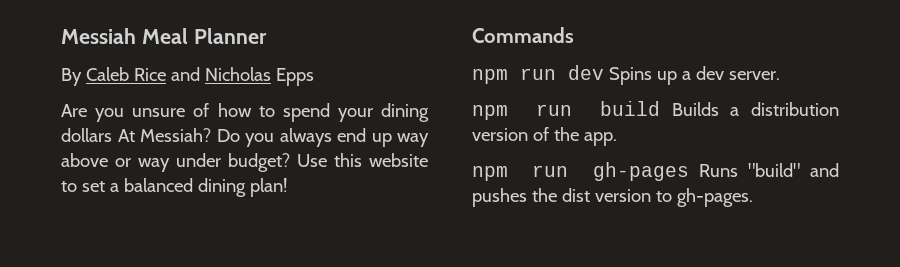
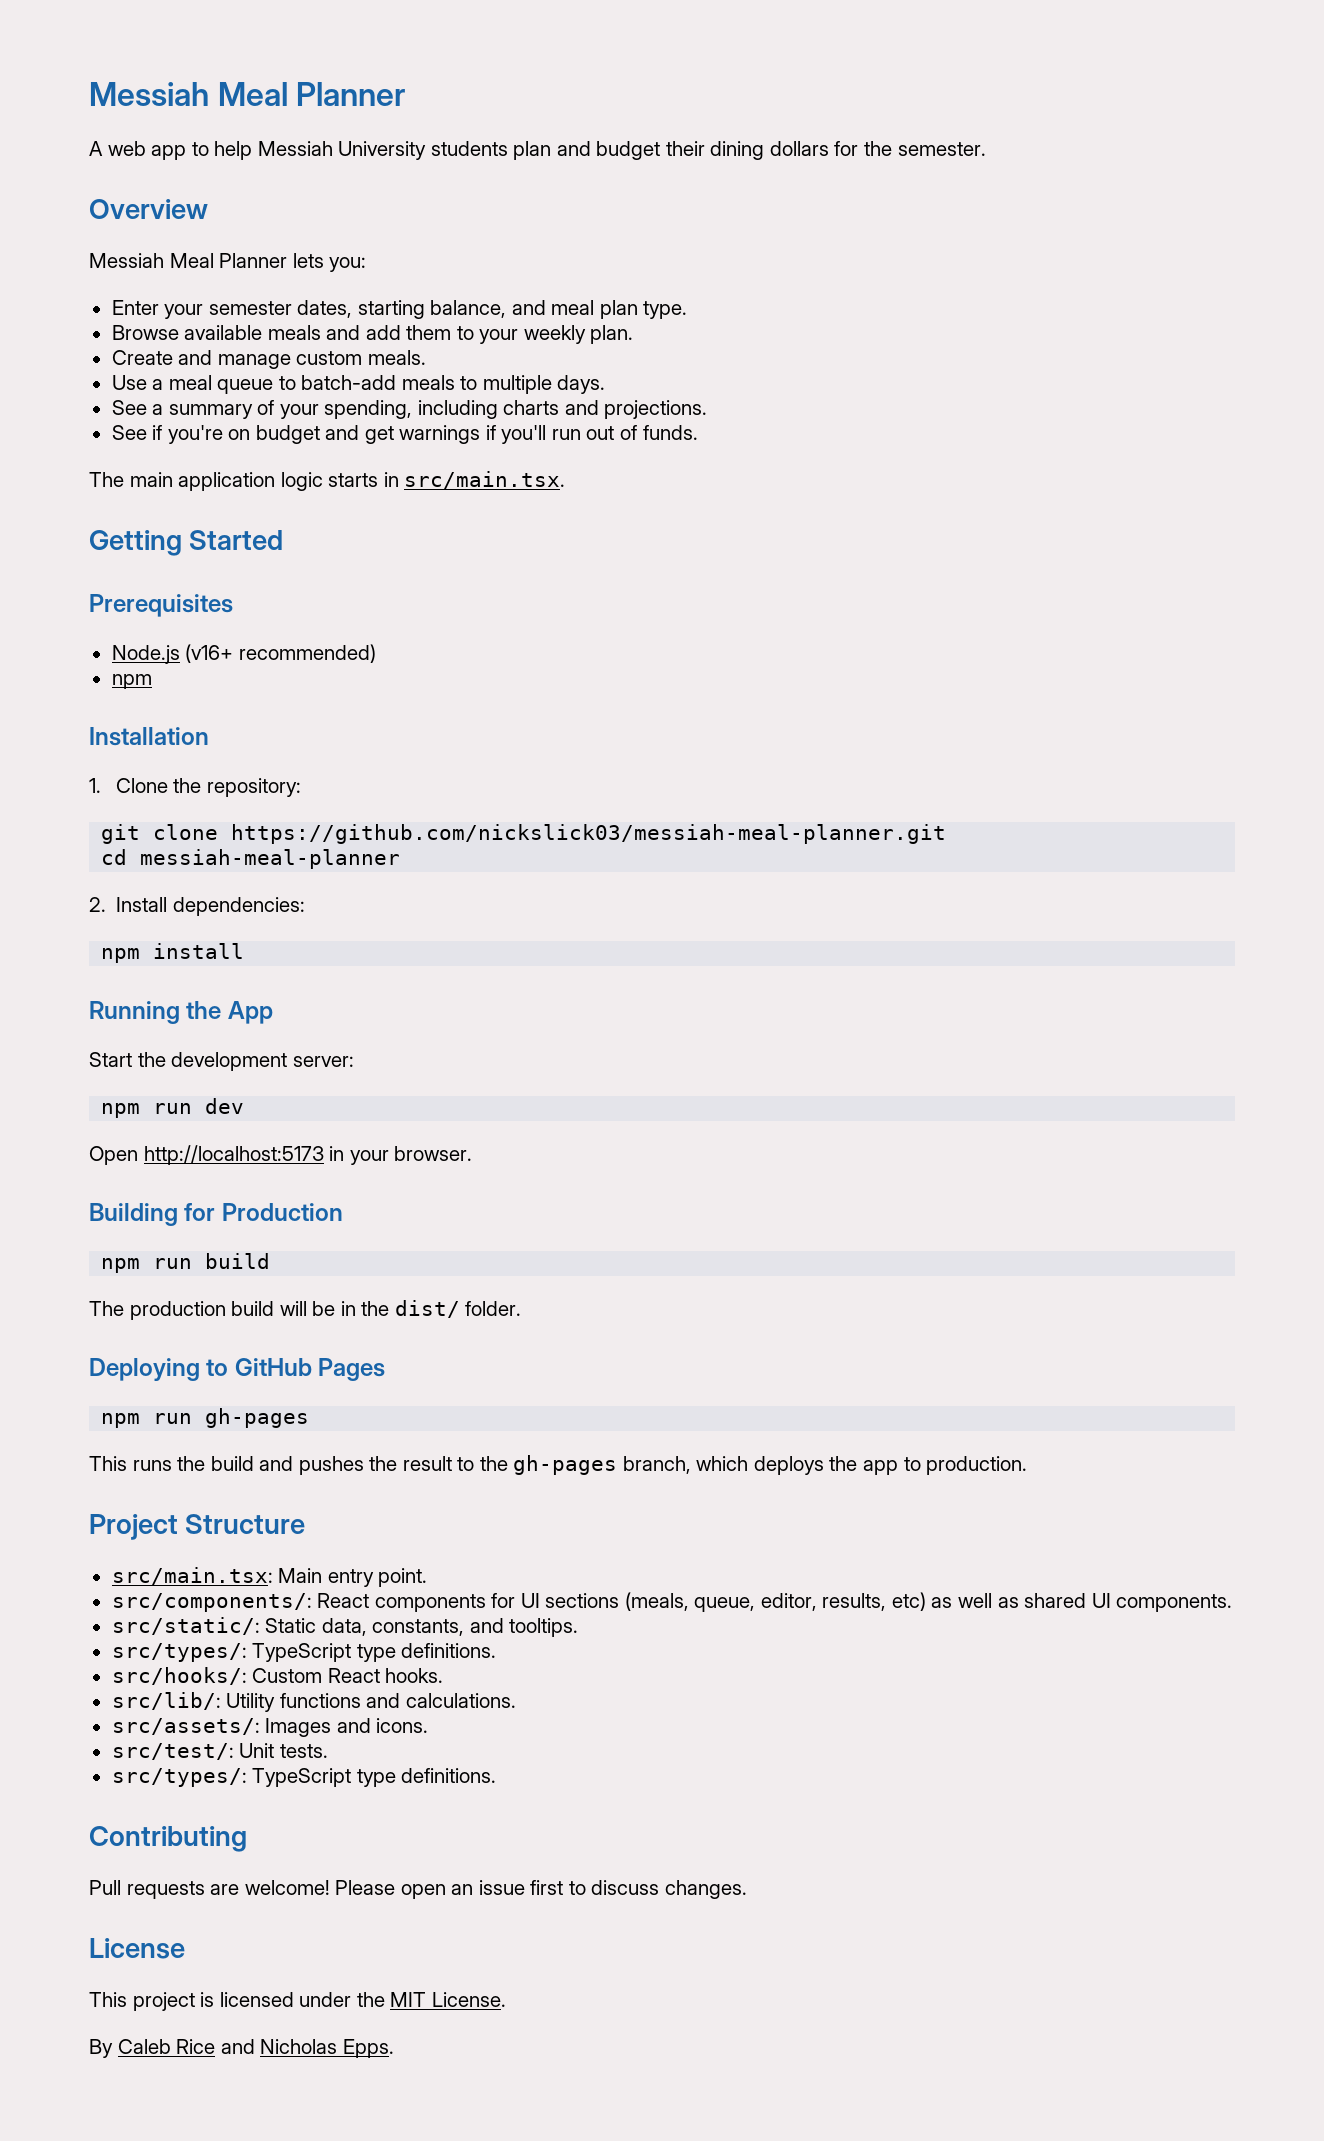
[61,28,267,44] Messiah Meal Planner -> [89,82,406,106] [89,141,986,160] [89,199,208,219] [89,253,367,272] [111,300,688,319] [111,325,634,344] [111,350,426,369] [111,375,606,394] [111,400,708,419] [111,425,698,444] [89,471,566,491] [89,530,284,556] [89,594,233,617] [111,644,376,664] [111,674,152,689] [89,727,209,746] [89,778,301,797] [101,824,947,844] [101,849,401,869] [89,897,305,916] [101,943,245,963] [89,1001,273,1024] [89,1052,354,1071] [101,1098,245,1118] [89,1145,473,1165] [89,1203,343,1226] [101,1253,271,1273] [89,1300,522,1320] [89,1358,386,1381] [101,1408,310,1428] [89,1455,1028,1475] [89,1514,306,1540] [111,1567,428,1587] [111,1592,1233,1612] [111,1617,579,1637] [111,1643,497,1662] [111,1667,444,1685] [111,1692,516,1712] [111,1718,429,1737] [111,1743,328,1760] [111,1768,497,1787] [89,1826,247,1852] [89,1880,747,1899] [89,1938,185,1959] [89,1992,506,2011] Messiah Meal Planner // A web app to help Messiah University students plan and budget their dining dollars for the semester. // Overview // Messiah Meal Planner lets you: // Enter your semester dates, starting balance, and meal plan type. // Browse available meals and add them to your weekly plan. // Create and manage custom meals. // Use a meal queue to batch-add meals to multiple days. // See a summary of your spending, including charts and projections. // See if you're on budget and get warnings if you'll run out of funds. // The main application logic starts in src/main.tsx. // Getting Started // Prerequisites // Node.js (v16+ recommended) // npm // Installation // 1. Clone the repository: // git clone https://github.com/nickslick03/messiah-meal-planner.git // cd messiah-meal-planner // 2. Install dependencies: // npm install // Running the App // Start the development server: // npm run dev // Open http://localhost:5173 in your browser. // Building for Production // npm run build // The production build will be in the dist/ folder. // Deploying to GitHub Pages // npm run gh-pages // This runs the build and pushes the result to the gh-pages branch, which deploys the app to production. // Project Structure // src/main.tsx: Main entry point. // src/components/: React components for UI sections (meals, queue, editor, results, etc) as well as shared UI components. // src/static/: Static data, constants, and tooltips. // src/types/: TypeScript type definitions. // src/hooks/: Custom React hooks. // src/lib/: Utility functions and calculations. // src/assets/: Images and icons. // src/test/: Unit tests. // src/types/: TypeScript type definitions. // Contributing // Pull requests are welcome! Please open an issue first to discuss changes. // License // This project is licensed under the MIT License.
[275,68,314,86] [61,103,429,122] [61,128,429,147] [61,153,428,172] [61,178,287,197] [472,27,574,43] [472,65,780,85] [472,101,839,120] [472,127,617,146] [472,162,839,181] [472,188,753,207] Epps // Are you unsure of how to spend your dining dollars At Messiah? Do you always end up way above or way under budget? Use this website to set a balanced dining plan! // Commands // npm run dev Spins up a dev server. // npm run build Builds a distribution version of the app. // npm run gh-pages Runs "build" and pushes the dist version to gh-pages. -> [342,2039,394,2058] Epps.

